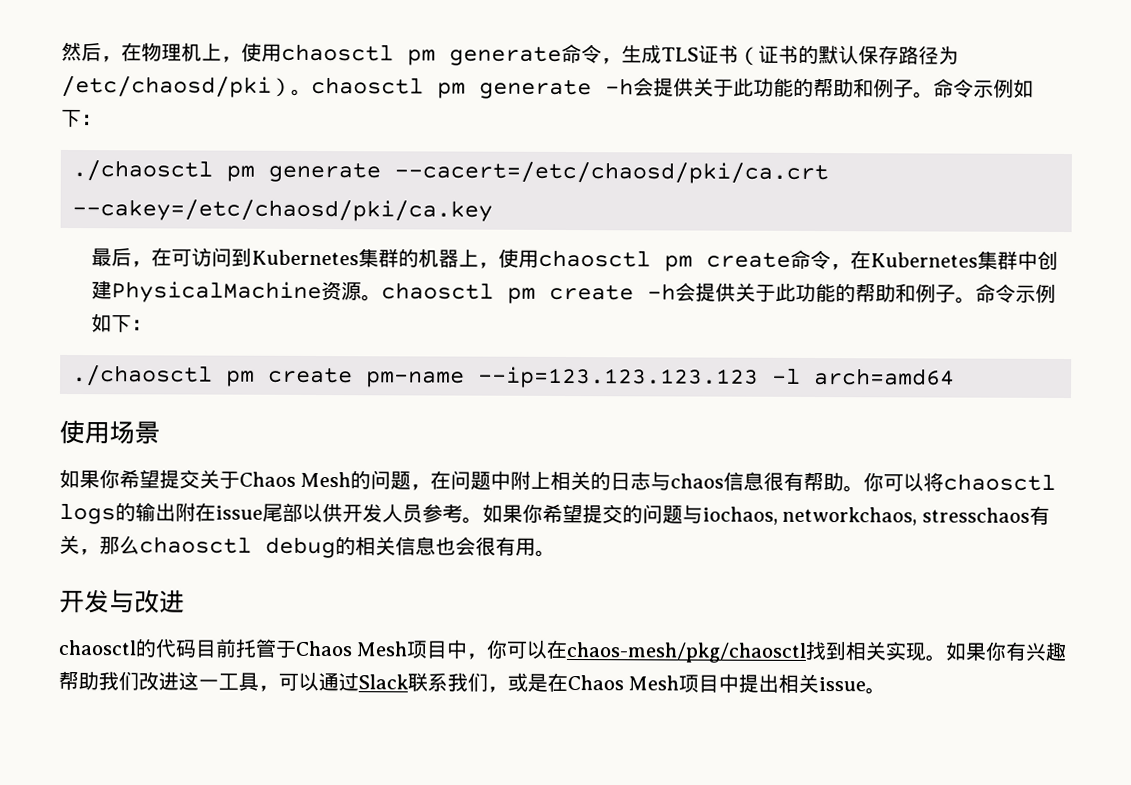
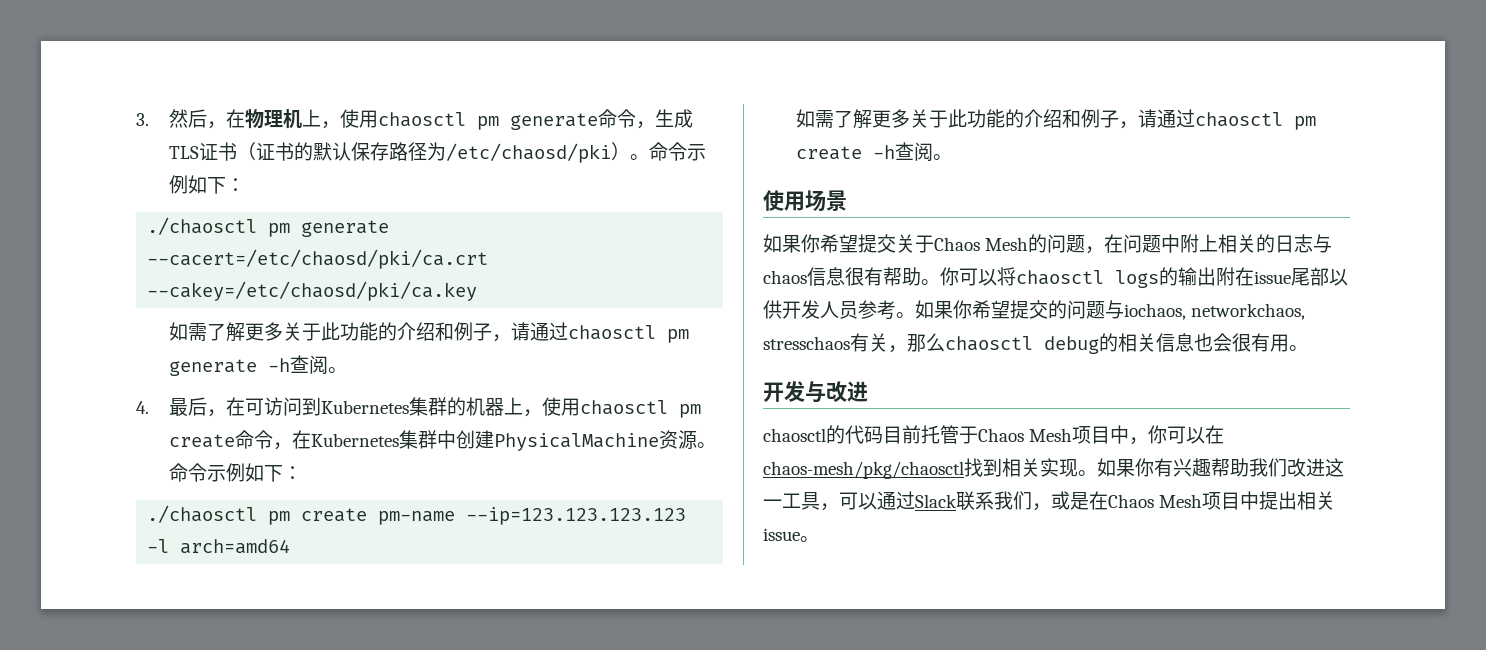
(61, 51) none -> [136,113,149,126] 3.
[311,76,934,100] chaosctl pm generate -h会提供关于此功能的帮助和例子。 -> (650, 157) none
(493, 210) none -> [169,322,690,343] [169,355,348,376] [136,401,149,414] 如需了解更多关于此功能的介绍和例子，请通过chaosctl pm generate -h查阅。 // 4.
[381,282,977,304] chaosctl pm create -h会提供关于此功能的帮助和例子。 -> (717, 445) none
(955, 376) none -> [796,109,1317,130] [796,142,953,161] // 如需了解更多关于此功能的介绍和例子，请通过chaosctl pm create -h查阅。

